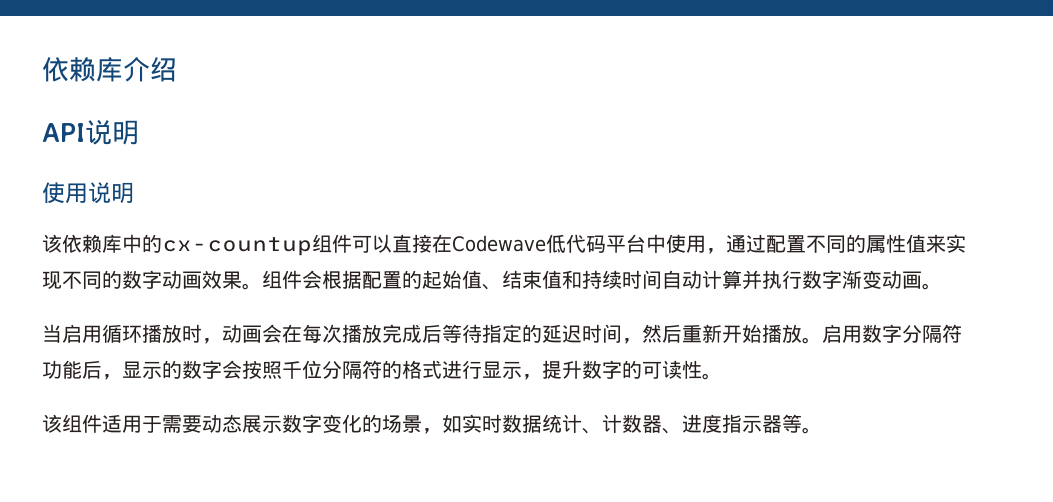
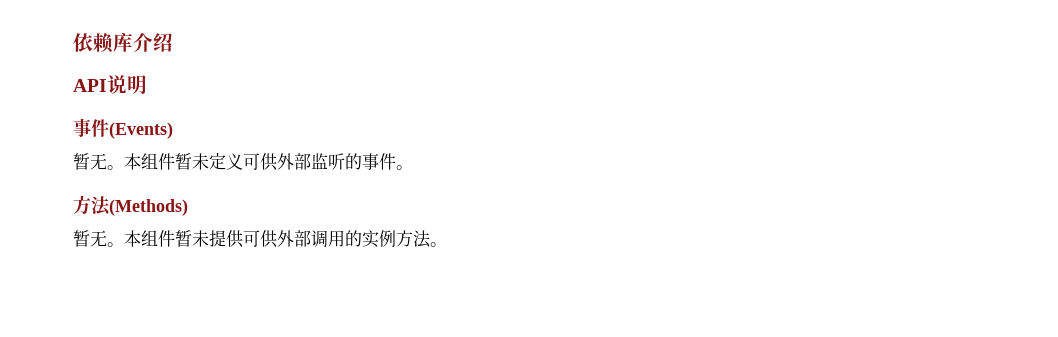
[42,182,134,204] [42,234,966,256] [42,270,942,290] [42,324,962,344] [42,360,722,380] [42,414,802,434] 使用说明 // 该依赖库中的cx-countup组件可以直接在Codewave低代码平台中使用，通过配置不同的属性值来实现不同的数字动画效果。组件会根据配置的起始值、结束值和持续时间自动计算并执行数字渐变动画。 // 当启用循环播放时，动画会在每次播放完成后等待指定的延迟时间，然后重新开始播放。启用数字分隔符功能后，显示的数字会按照千位分隔符的格式进行显示，提升数字的可读性。 // 该组件适用于需要动态展示数字变化的场景，如实时数据统计、计数器、进度指示器等 -> [73,118,173,139] [73,153,413,171] [73,195,188,216] [73,230,431,248] 事件(Events) // 暂无。本组件暂未定义可供外部监听的事件。 // 方法(Methods) // 暂无。本组件暂未提供可供外部调用的实例方法

